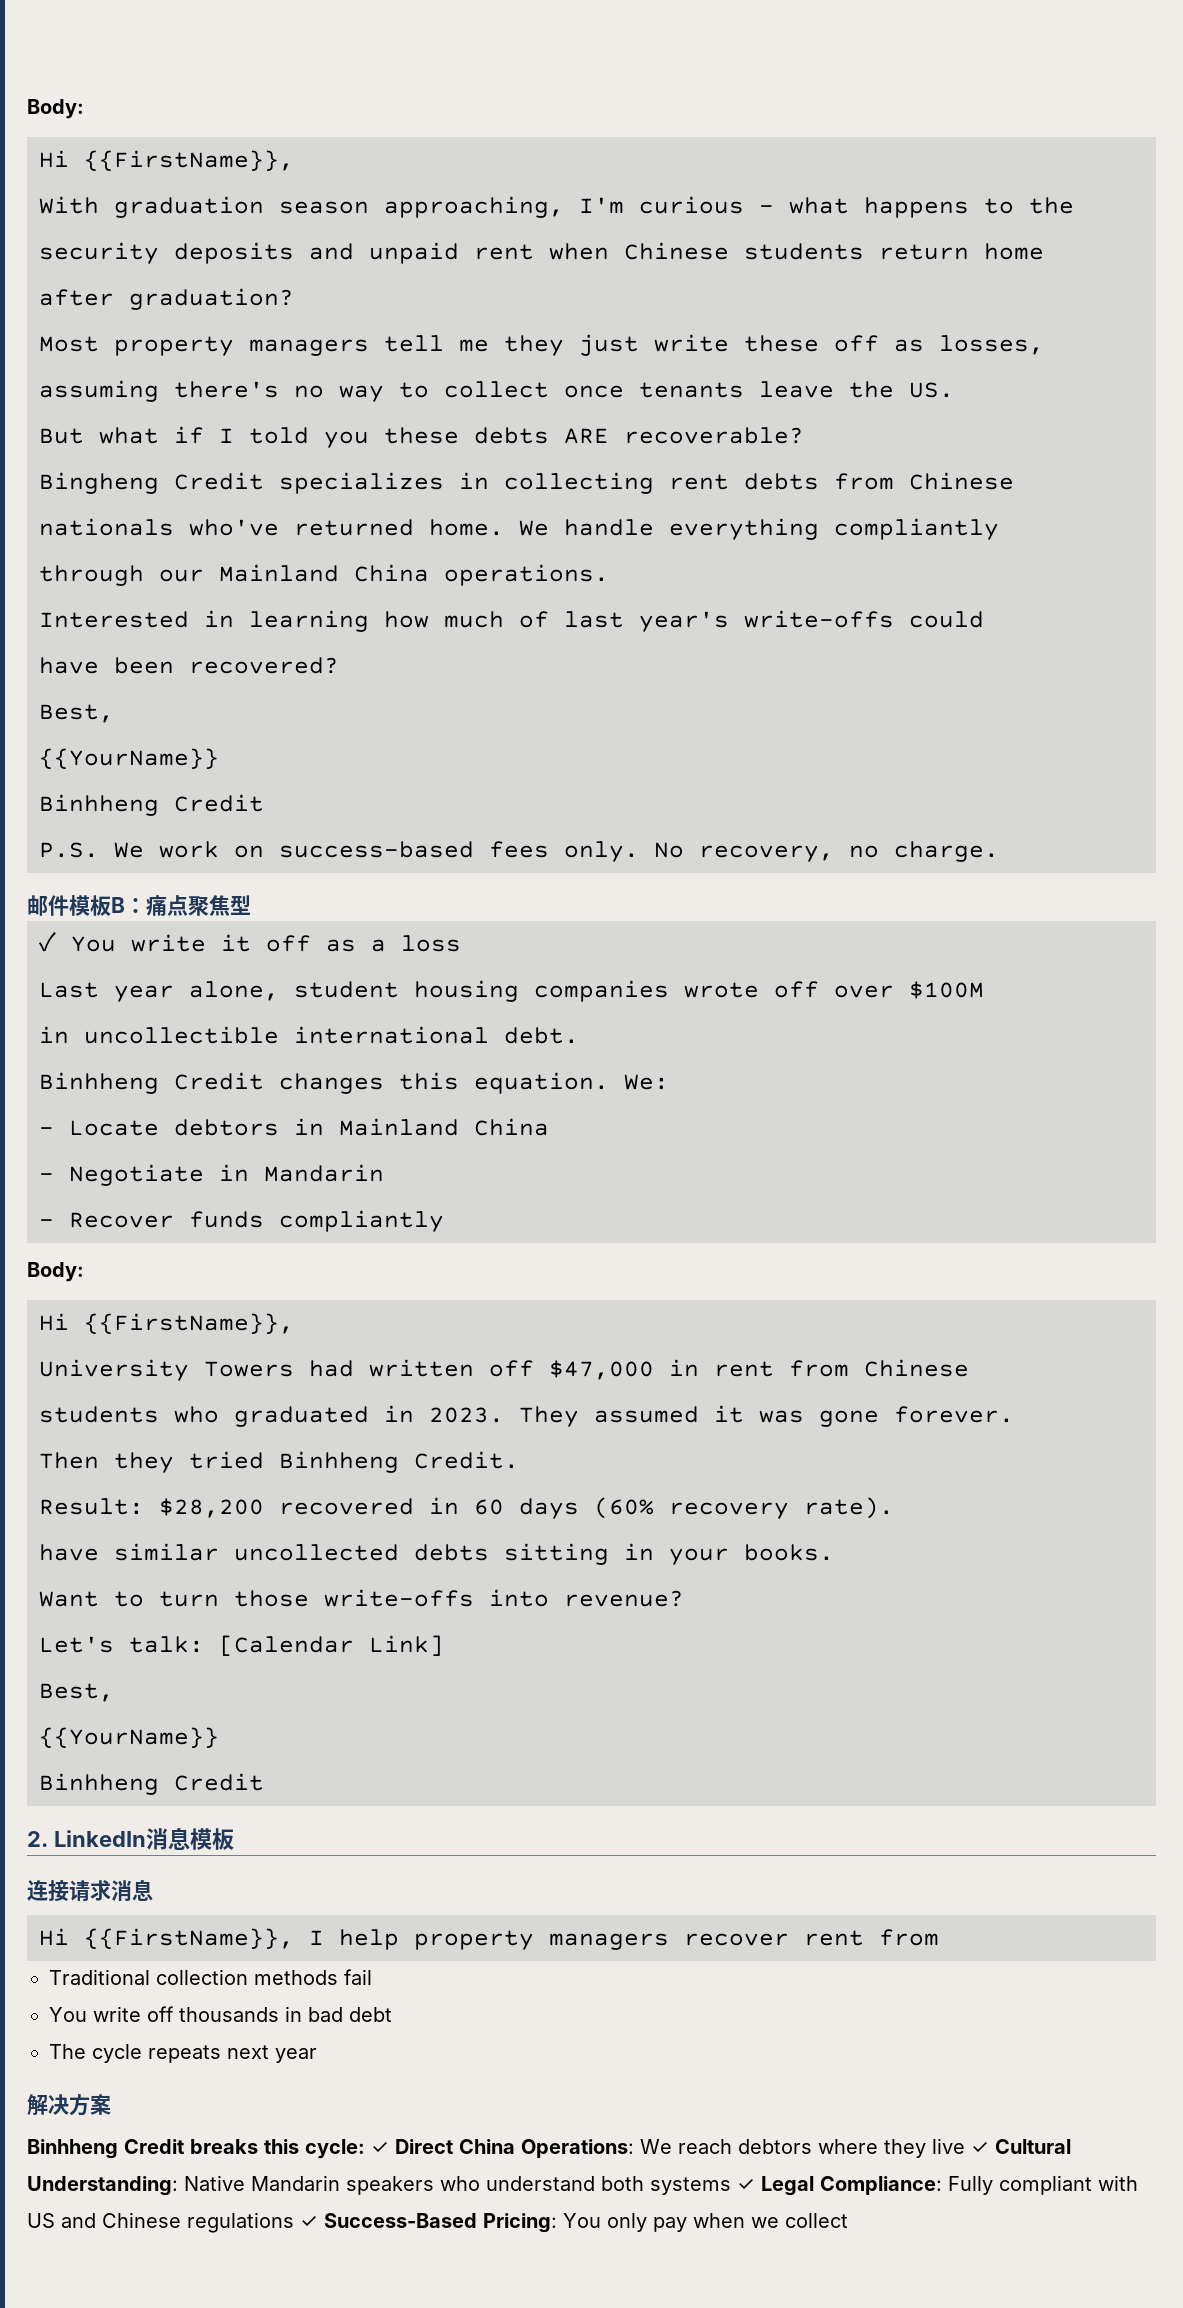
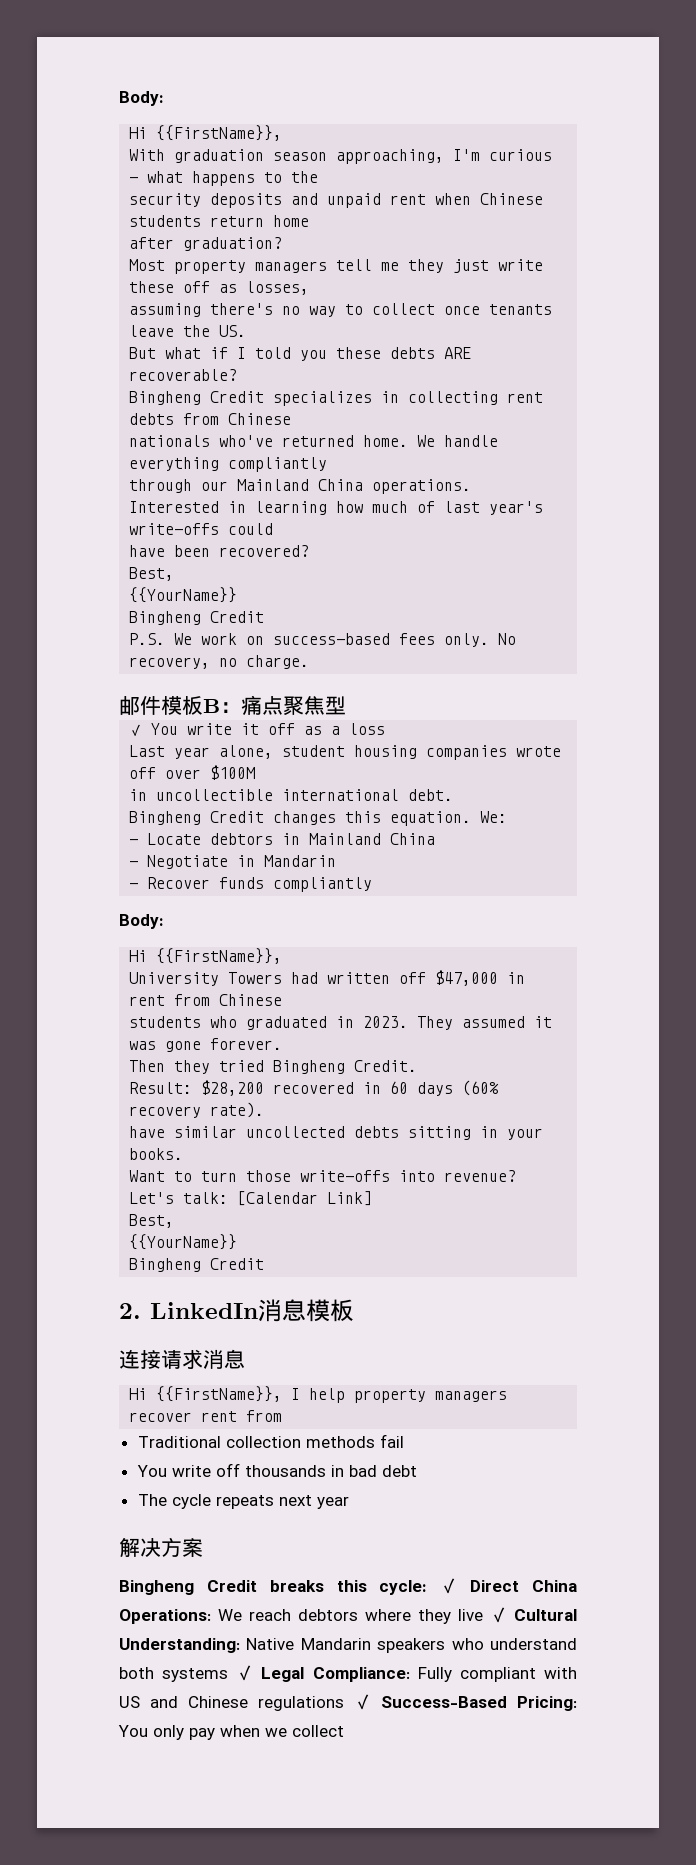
[39,794,159,816] Binhheng -> [129,611,202,625] Bingheng
[39,1072,159,1094] Binhheng -> [129,811,202,825] Bingheng
[279,1451,399,1473] Binhheng -> [273,1060,346,1074] Bingheng
[39,1773,159,1795] Binhheng -> [129,1258,202,1272] Bingheng
[27,2139,118,2159] Binhheng -> [119,1580,194,1595] Bingheng

